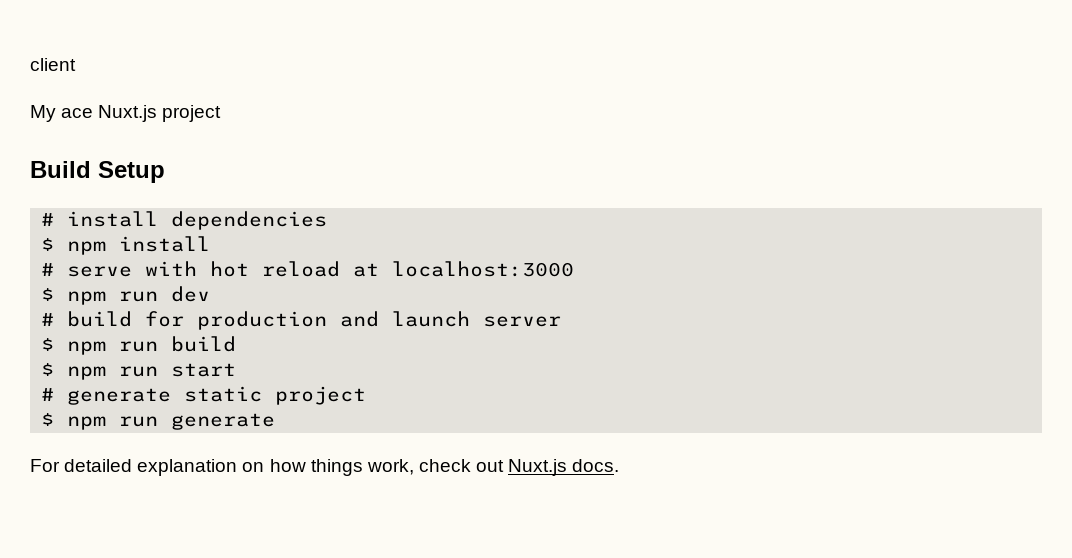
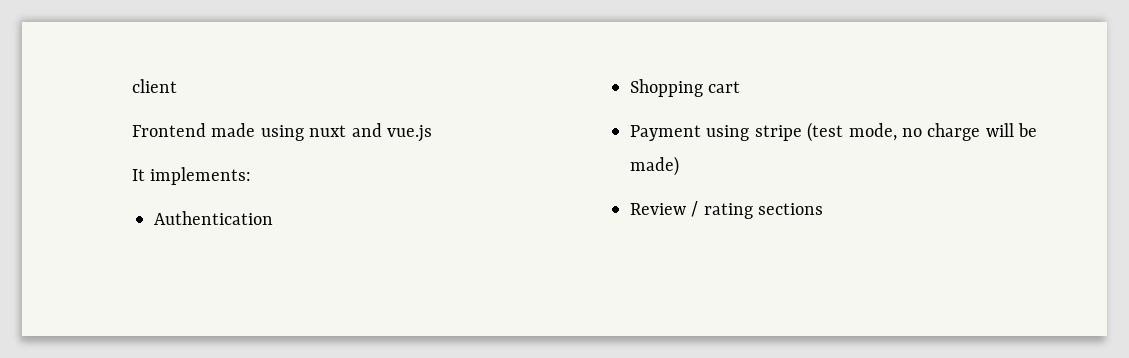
[30,105,222,122] [30,161,165,183] [41,211,328,230] [41,236,211,255] [41,261,575,277] [41,286,211,305] [41,311,562,330] [41,336,237,355] [41,363,237,380] [41,386,367,405] [41,413,276,430] [30,459,620,476] My ace Nuxt.js project // Build Setup // # install dependencies // $ npm install // # serve with hot reload at localhost:3000 // $ npm run dev // # build for production and launch server // $ npm run build // $ npm run start // # generate static project // $ npm run generate // For detailed explanation on how things work, check out Nuxt.js docs. -> [132,123,432,142] [132,167,252,185] [154,211,273,225] [630,79,741,97] [630,122,1038,142] [630,156,679,176] [630,201,824,219] Frontend made using nuxt and vue.js // It implements: // Authentication // Shopping cart // Payment using stripe (test mode, no charge will be made) // Review / rating sections

